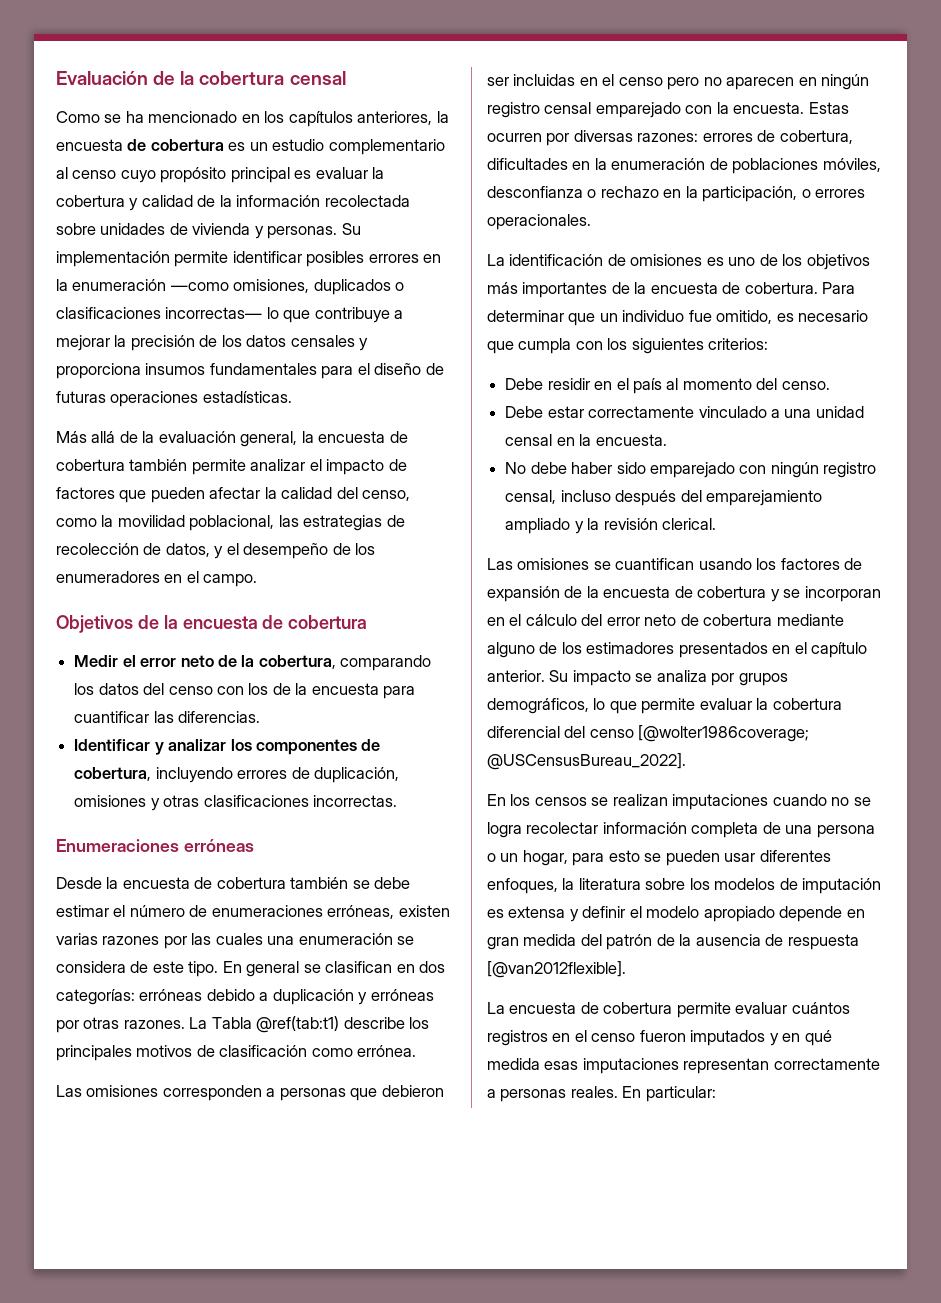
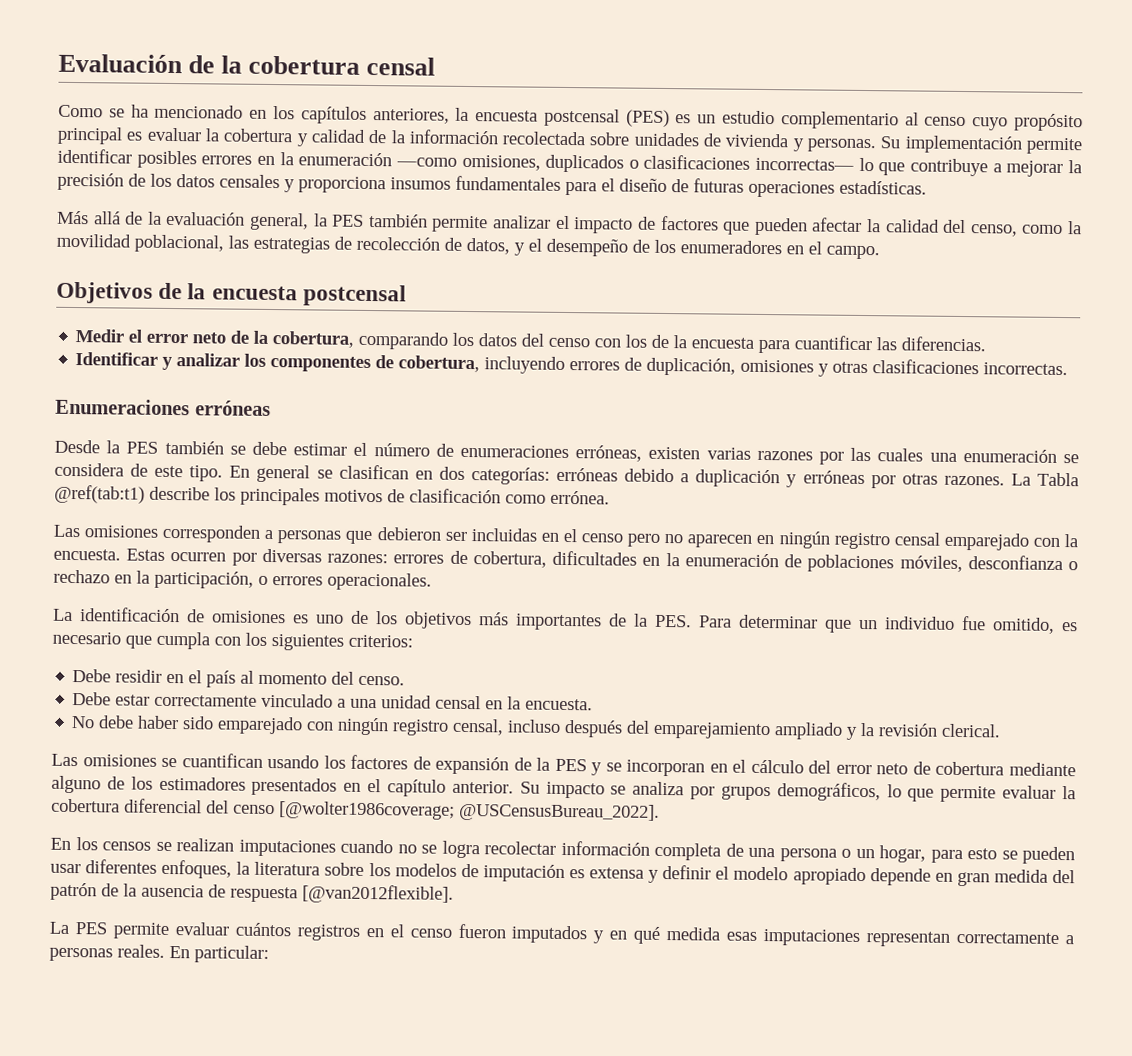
[127,139,224,151] de cobertura -> [543,108,670,128] postcensal (PES)
[318,431,408,443] [56,459,125,471] encuesta de cobertura -> [332,214,365,227] PES
[262,615,368,629] de cobertura -> [302,284,406,307] postcensal
[122,877,286,889] encuesta de cobertura -> [126,441,159,454] PES
[650,282,818,294] encuesta de cobertura. -> [655,614,692,628] PES.
[603,586,767,598] encuesta de cobertura -> [554,758,587,772] PES
[509,1002,673,1014] encuesta de cobertura -> [74,922,107,935] PES

